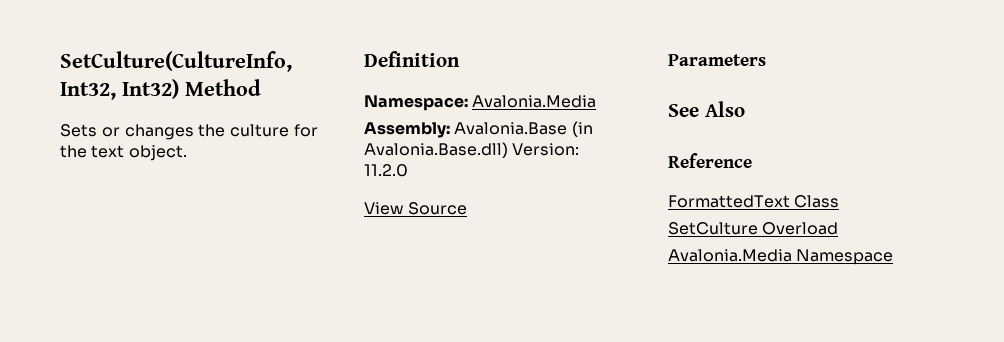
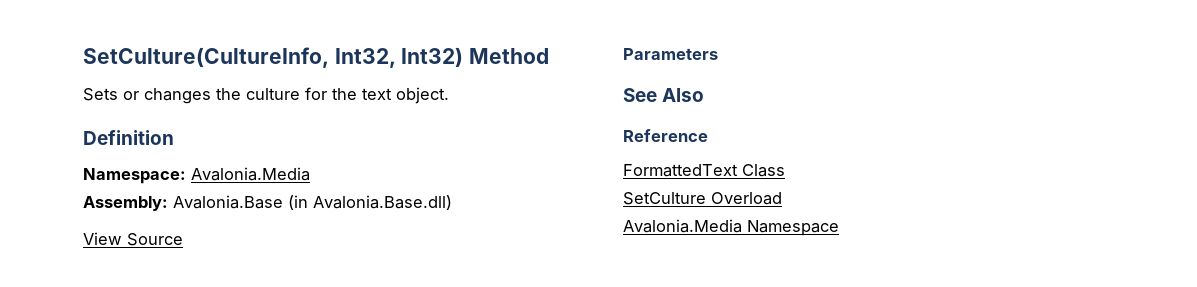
[512,143,580,156] [364,164,408,177] Version: 11.2.0 -> (452, 202) none

